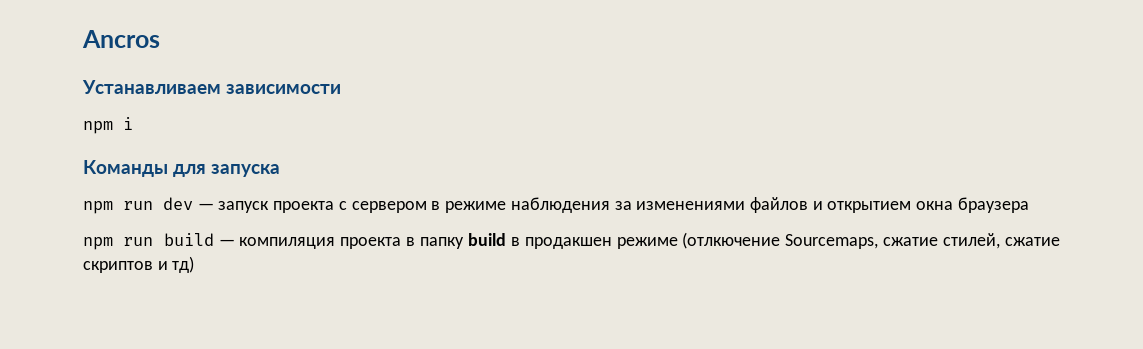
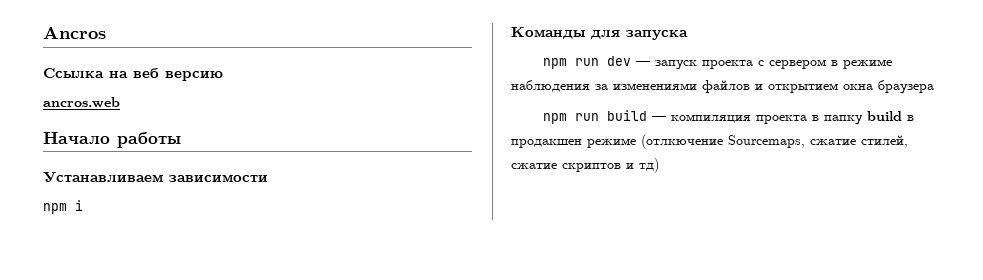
(160, 39) none -> [43,68,223,81] [43,97,120,108] [43,131,181,148] // Ссылка на веб версию // ancros.web // Начало работы

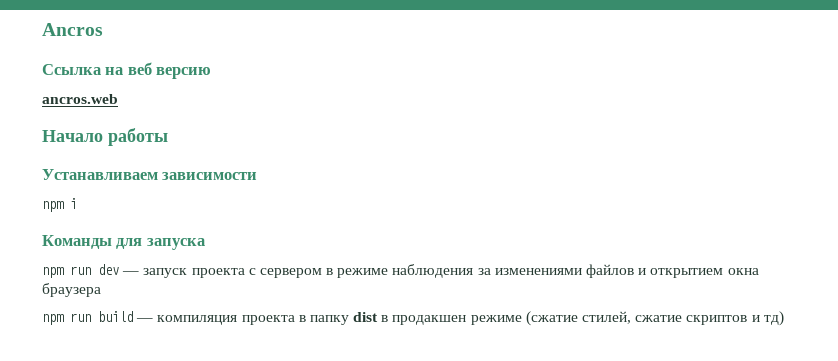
[866,111,902,121] build -> [353,312,379,322] dist
[641,134,856,149] (отлкючение Sourcemaps, сжатие -> [525,311,578,326] (сжатие

